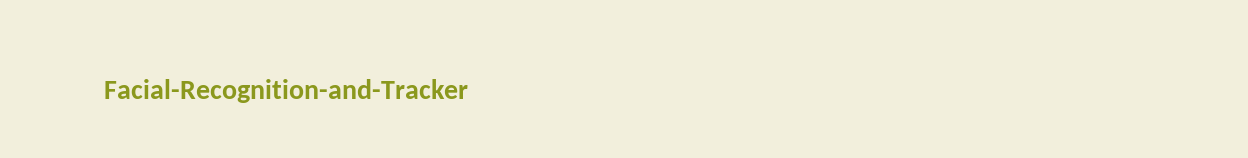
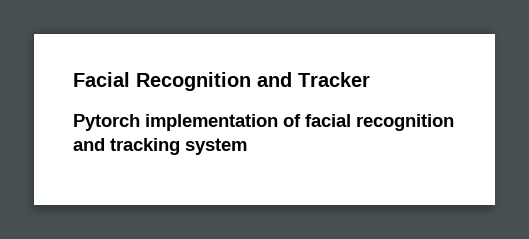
[104,79,468,103] Facial-Recognition-and-Tracker -> [73,72,370,91] [73,114,454,131] [73,138,247,155] Facial Recognition and Tracker // Pytorch implementation of facial recognition and tracking system

